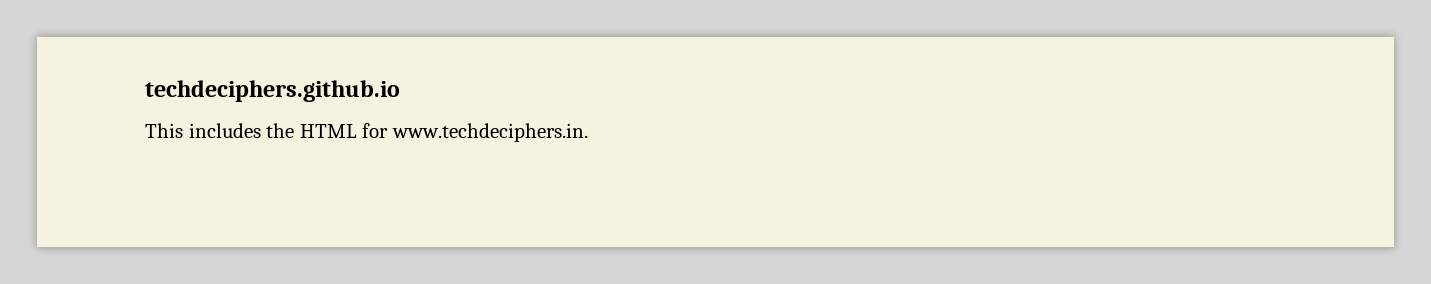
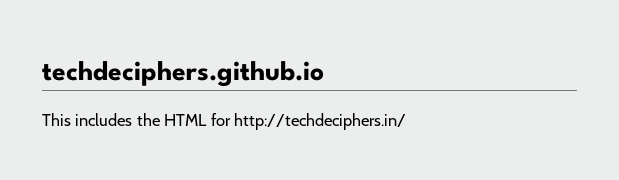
[391,123,588,142] www.techdeciphers.in. -> [234,113,407,130] http://techdeciphers.in/

